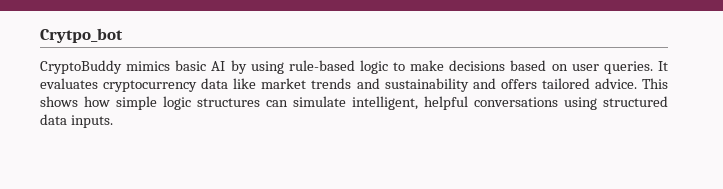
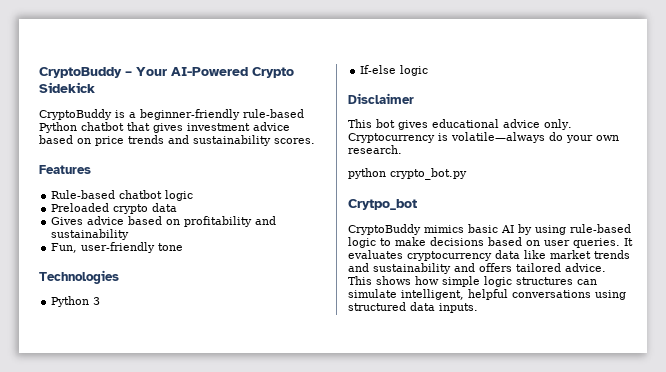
(40, 35) none -> [39,67,294,78] [39,82,95,93] [39,109,304,120] [39,122,290,133] [39,135,315,146] [39,165,91,174] [51,190,194,201] [51,203,178,214] [51,216,277,227] [51,229,130,240] [51,242,184,253] [39,270,119,284] [51,296,101,307] [360,65,429,76] [348,93,414,104] [348,119,572,130] [348,132,619,143] [348,145,402,154] [348,168,467,180] CryptoBuddy – Your AI-Powered Crypto Sidekick // CryptoBuddy is a beginner-friendly rule-based Python chatbot that gives investment advice based on price trends and sustainability scores. // Features // Rule-based chatbot logic // Preloaded crypto data // Gives advice based on profitability and sustainability // Fun, user-friendly tone // Technologies // Python 3 // If-else logic // Disclaimer // This bot gives educational advice only. Cryptocurrency is volatile—always do your own research. // python crypto_bot.py //

